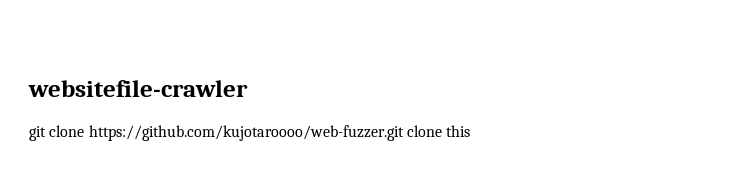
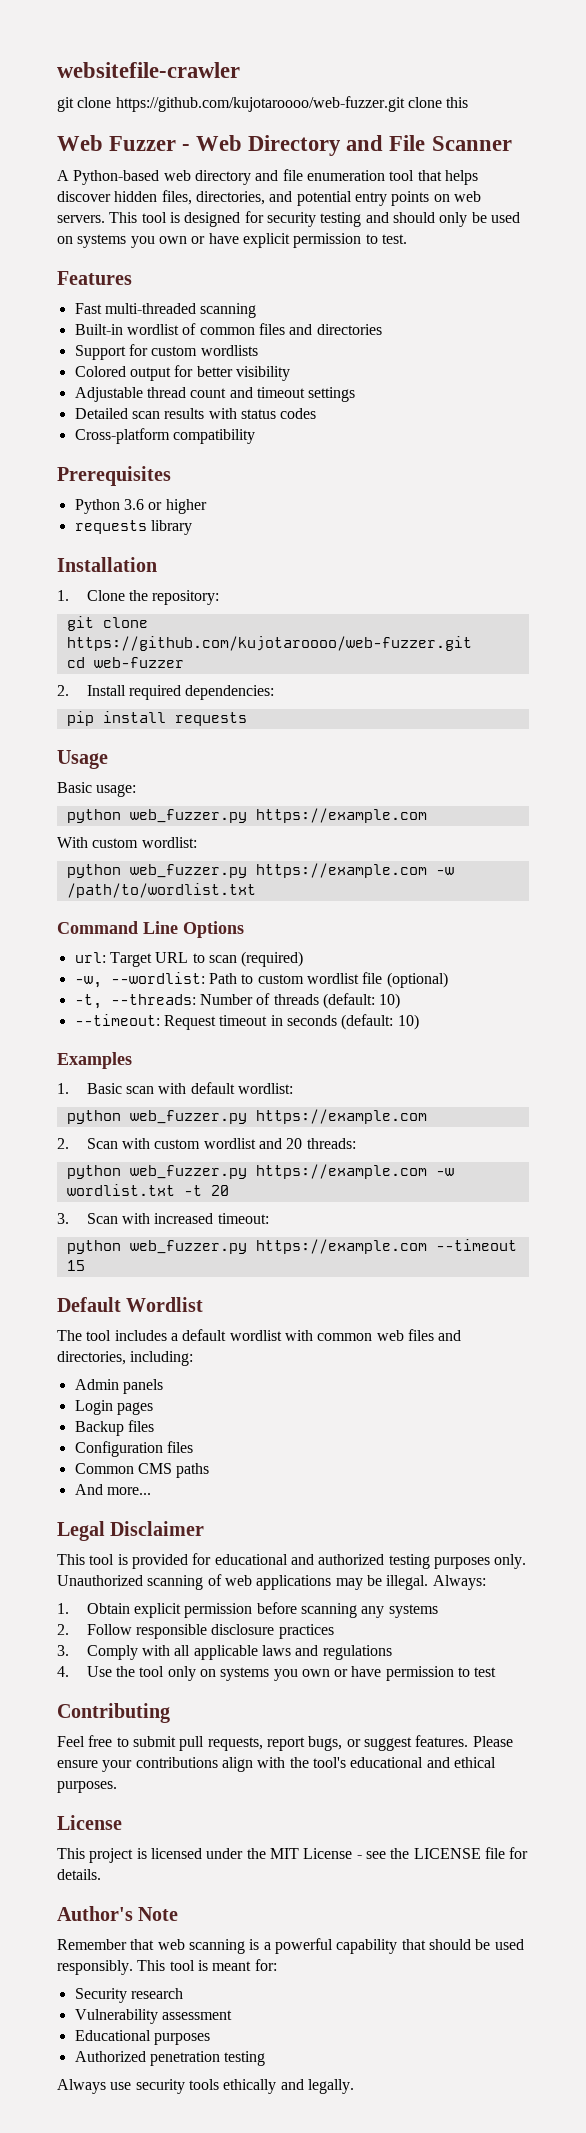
(471, 131) none -> [57,135,512,156] [57,169,478,185] [57,190,481,206] [57,211,520,227] [57,233,407,248] [57,271,132,285] [74,303,257,318] [74,323,382,335] [74,344,258,360] [74,365,290,381] [74,387,356,402] [74,408,317,419] [74,428,255,444] [57,466,171,486] [74,499,207,514] [74,520,192,535] [57,557,157,572] [57,590,220,605] [66,616,148,631] [66,636,472,651] [66,657,184,668] [57,685,275,700] [66,711,247,726] [57,750,108,769] [57,782,137,797] [66,808,427,823] [57,837,197,848] [66,863,454,878] [66,883,256,898] [57,921,244,938] [74,951,304,967] [74,972,448,988] [74,993,401,1009] [74,1014,419,1030] [57,1052,132,1069] [57,1082,293,1094] [66,1109,427,1124] [57,1138,356,1149] [66,1164,454,1179] [66,1184,229,1196] [57,1213,269,1224] [66,1239,517,1254] [66,1260,85,1271] [57,1297,204,1312] [57,1329,462,1341] [57,1351,194,1366] [74,1379,163,1394] [74,1400,153,1415] [74,1420,154,1436] [74,1441,193,1457] [74,1463,210,1478] [74,1484,151,1495] [57,1521,205,1541] [57,1553,527,1569] [57,1574,486,1590] [57,1602,438,1618] [57,1624,334,1639] [57,1645,392,1660] [57,1666,497,1681] [57,1703,170,1723] [57,1735,513,1751] [57,1757,496,1772] [57,1781,117,1793] [57,1815,122,1830] [57,1847,529,1863] [57,1869,101,1880] [57,1906,179,1921] [57,1938,524,1954] [57,1959,277,1975] [74,1988,183,2003] [74,2009,232,2024] [74,2030,210,2045] [74,2051,266,2066] [57,2079,354,2094] // Web Fuzzer - Web Directory and File Scanner // A Python-based web directory and file enumeration tool that helps discover hidden files, directories, and potential entry points on web servers. This tool is designed for security testing and should only be used on systems you own or have explicit permission to test. // Features // Fast multi-threaded scanning // Built-in wordlist of common files and directories // Support for custom wordlists // Colored output for better visibility // Adjustable thread count and timeout settings // Detailed scan results with status codes // Cross-platform compatibility // Prerequisites // Python 3.6 or higher // requests library // Installation // 1. Clone the repository: // git clone https://github.com/kujotaroooo/web-fuzzer.git // cd web-fuzzer // 2. Install required dependencies: // pip install requests // Usage // Basic usage: // python web_fuzzer.py https://example.com // With custom wordlist: // python web_fuzzer.py https://example.com -w /path/to/wordlist.txt // Command Line Options // url: Target URL to scan (required) // -w, --wordlist: Path to custom wordlist file (optional) // -t, --threads: Number of threads (default: 10) // --timeout: Request timeout in seconds (default: 10) // Examples // 1. Basic scan with default wordlist: // python web_fuzzer.py https://example.com // 2. Scan with custom wordlist and 20 threads: // python web_fuzzer.py https://example.com -w wordlist.txt -t 20 // 3. Scan with increased timeout: // python web_fuzzer.py https://example.com --timeout 15 // Default Wordlist // The tool includes a default wordlist with common web files and directories, including: // Admin panels // Login pages // Backup files // Configuration files // Common CMS paths // And more... // Legal Disclaimer // This tool is provided for educational and authorized testing purposes only. Unauthorized scanning of web applications may be illegal. Always: // 1. Obtain explicit permission before scanning any systems // 2. Follow responsible disclosure practices // 3. Comply with all applicable laws and regulations // 4. Use the tool only on systems you own or have permission to test // Contributing // Feel free to submit pull requests, report bugs, or suggest features. Please ensure your contributions align with the tool's educational and ethical purposes. // License // This project is licensed under the MIT License - see the LICENSE file for details. // Author's Note // Remember that web scanning is a powerful capability that should be used responsibly. This tool is meant for: // Security research // Vulnerability assessment // Educational purposes // Authorized penetration testing // Always use security tools ethically and legally.

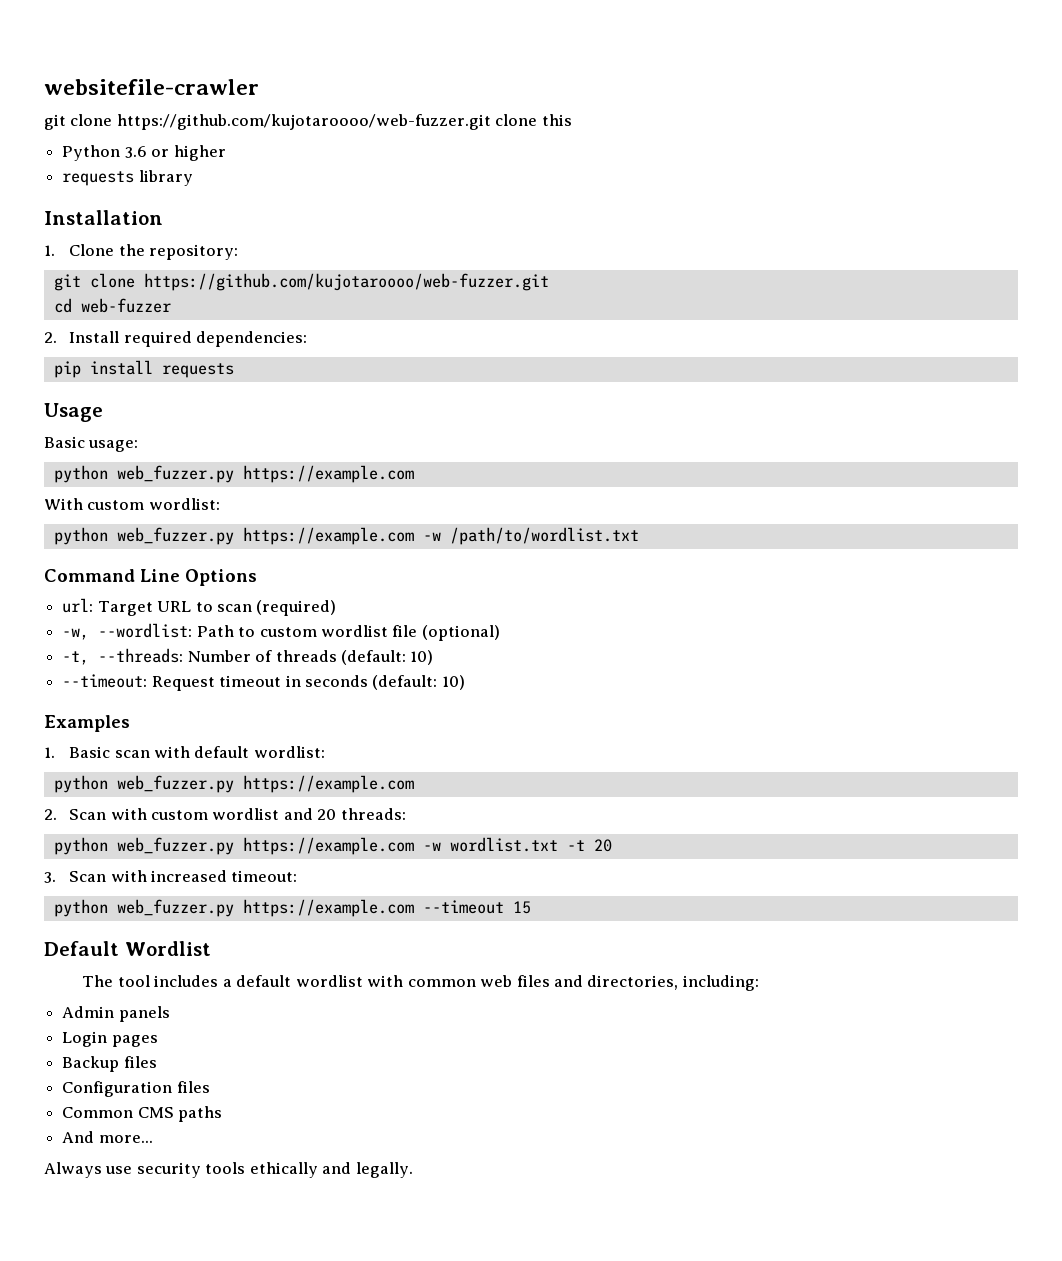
[57,135,512,156] [57,169,478,185] [57,190,481,206] [57,211,520,227] [57,233,407,248] [57,271,132,285] [74,303,257,318] [74,323,382,335] [74,344,258,360] [74,365,290,381] [74,387,356,402] [74,408,317,419] [74,428,255,444] [57,466,171,486] // Web Fuzzer - Web Directory and File Scanner // A Python-based web directory and file enumeration tool that helps discover hidden files, directories, and potential entry points on web servers. This tool is designed for security testing and should only be used on systems you own or have explicit permission to test. // Features // Fast multi-threaded scanning // Built-in wordlist of common files and directories // Support for custom wordlists // Colored output for better visibility // Adjustable thread count and timeout settings // Detailed scan results with status codes // Cross-platform compatibility // Prerequisites -> (572, 120) none
[57,1521,205,1541] [57,1553,527,1569] [57,1574,486,1590] [57,1602,438,1618] [57,1624,334,1639] [57,1645,392,1660] [57,1666,497,1681] [57,1703,170,1723] [57,1735,513,1751] [57,1757,496,1772] [57,1781,117,1793] [57,1815,122,1830] [57,1847,529,1863] [57,1869,101,1880] [57,1906,179,1921] [57,1938,524,1954] [57,1959,277,1975] [74,1988,183,2003] [74,2009,232,2024] [74,2030,210,2045] [74,2051,266,2066] // Legal Disclaimer // This tool is provided for educational and authorized testing purposes only. Unauthorized scanning of web applications may be illegal. Always: // 1. Obtain explicit permission before scanning any systems // 2. Follow responsible disclosure practices // 3. Comply with all applicable laws and regulations // 4. Use the tool only on systems you own or have permission to test // Contributing // Feel free to submit pull requests, report bugs, or suggest features. Please ensure your contributions align with the tool's educational and ethical purposes. // License // This project is licensed under the MIT License - see the LICENSE file for details. // Author's Note // Remember that web scanning is a powerful capability that should be used responsibly. This tool is meant for: // Security research // Vulnerability assessment // Educational purposes // Authorized penetration testing -> (153, 1139) none

